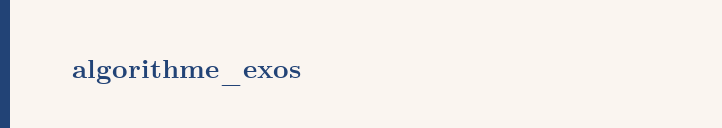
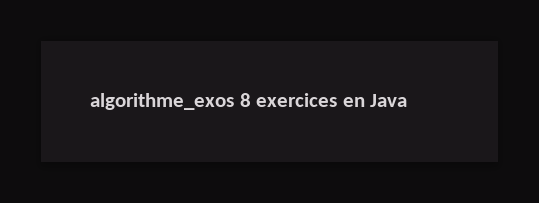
(301, 73) none -> [239,93,408,107] 8 exercices en Java

